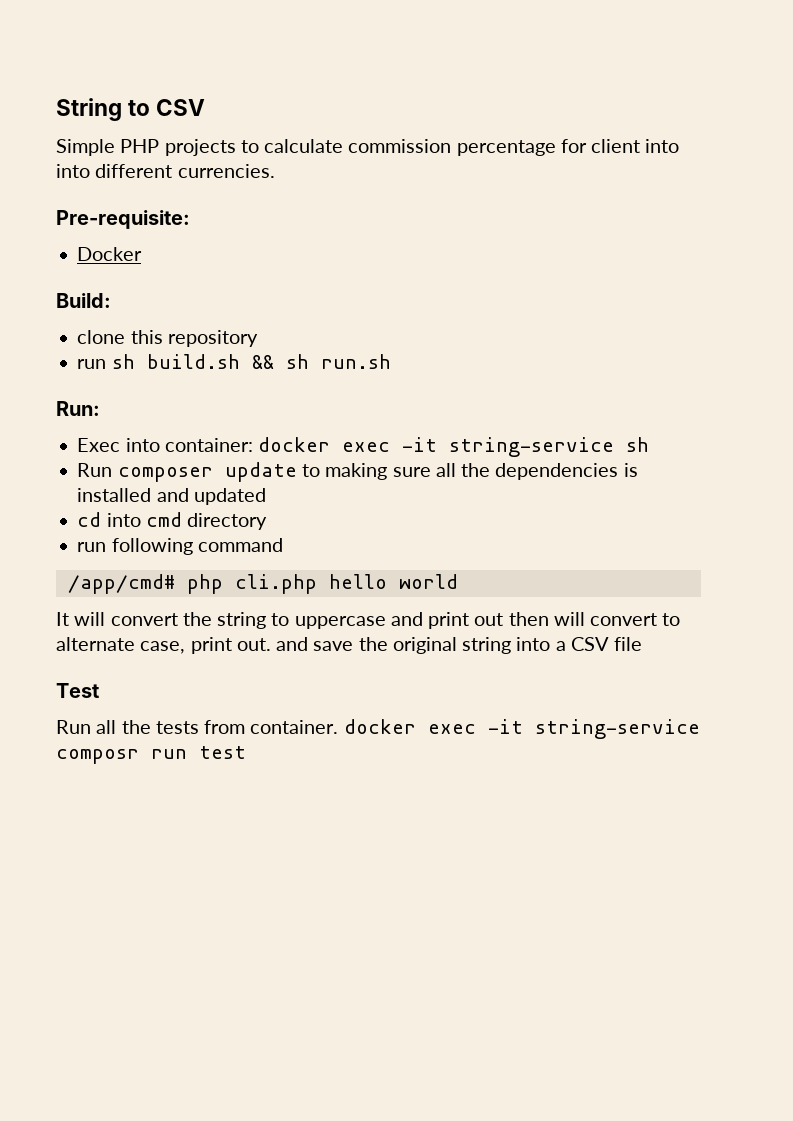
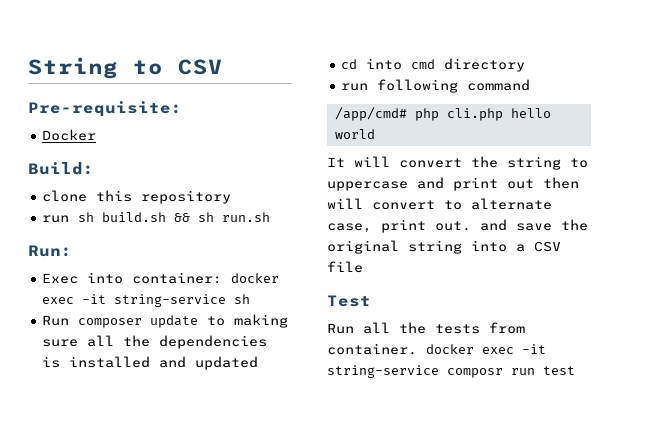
[56,139,680,156] [56,164,275,178] // Simple PHP projects to calculate commission percentage for client into into different currencies. -> (223, 67) none

